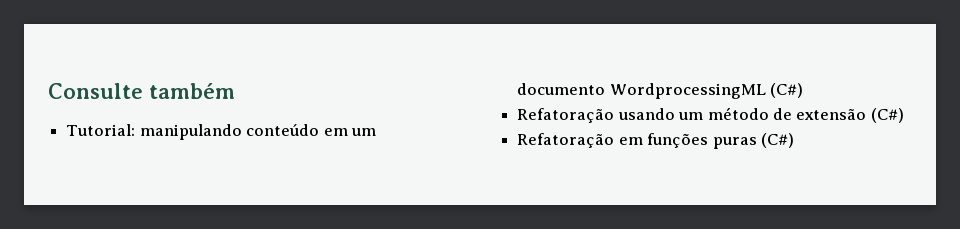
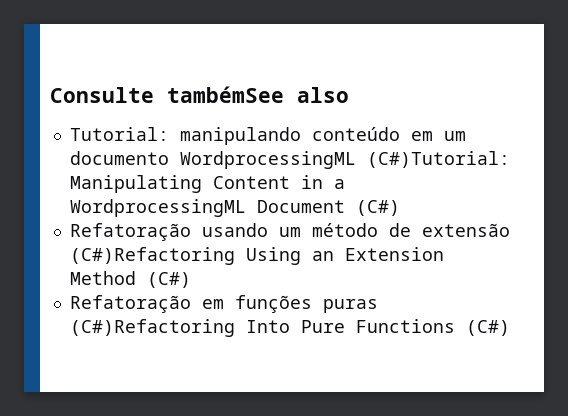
[149,83,235,99] também -> [167,86,349,103] tambémSee also
(766, 91) none -> [366,151,510,168] [69,175,345,193] [69,199,345,217] (C#)Tutorial: Manipulating Content in a WordprocessingML Document
(867, 114) none -> [69,247,444,265] [69,271,136,285] (C#)Refactoring Using an Extension Method
(757, 143) none -> [69,319,455,337] (C#)Refactoring Into Pure Functions

